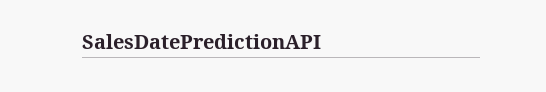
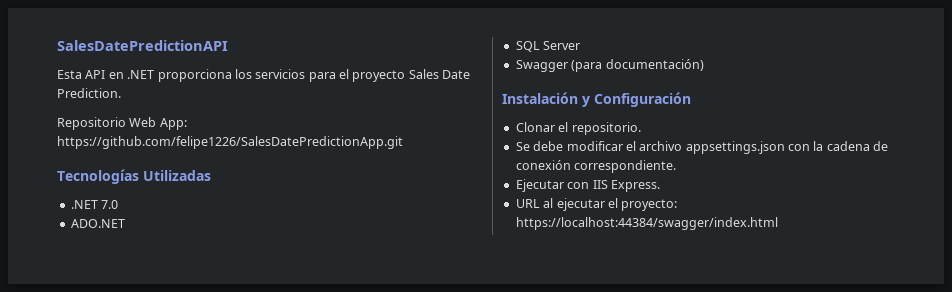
(321, 41) none -> [57,69,471,82] [57,88,121,98] [57,117,187,130] [57,136,403,149] [57,169,211,184] [70,200,119,209] [70,219,125,228] [515,41,581,52] [515,59,704,72] [502,92,691,107] [515,122,641,135] [515,141,889,154] [515,160,677,173] [515,179,660,192] [515,198,678,211] [515,217,778,230] // Esta API en .NET proporciona los servicios para el proyecto Sales Date Prediction. // Repositorio Web App: https://github.com/felipe1226/SalesDatePredictionApp.git // Tecnologías Utilizadas // .NET 7.0 // ADO.NET // SQL Server // Swagger (para documentación) // Instalación y Configuración // Clonar el repositorio. // Se debe modificar el archivo appsettings.json con la cadena de conexión correspondiente. // Ejecutar con IIS Express. // URL al ejecutar el proyecto: https://localhost:44384/swagger/index.html

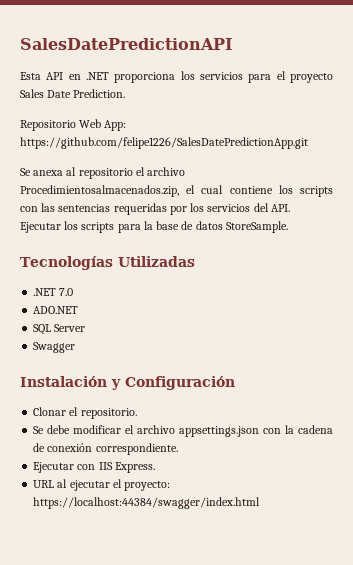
(403, 142) none -> [20,167,186,179] [20,185,333,197] [20,203,290,215] [20,221,288,233] // Se anexa al repositorio el archivo Procedimientosalmacenados.zip, el cual contiene los scripts con las sentencias requeridas por los servicios del API. Ejecutar los scripts para la base de datos StoreSample.
[571,59,704,72] (para documentación) -> (76, 347) none

